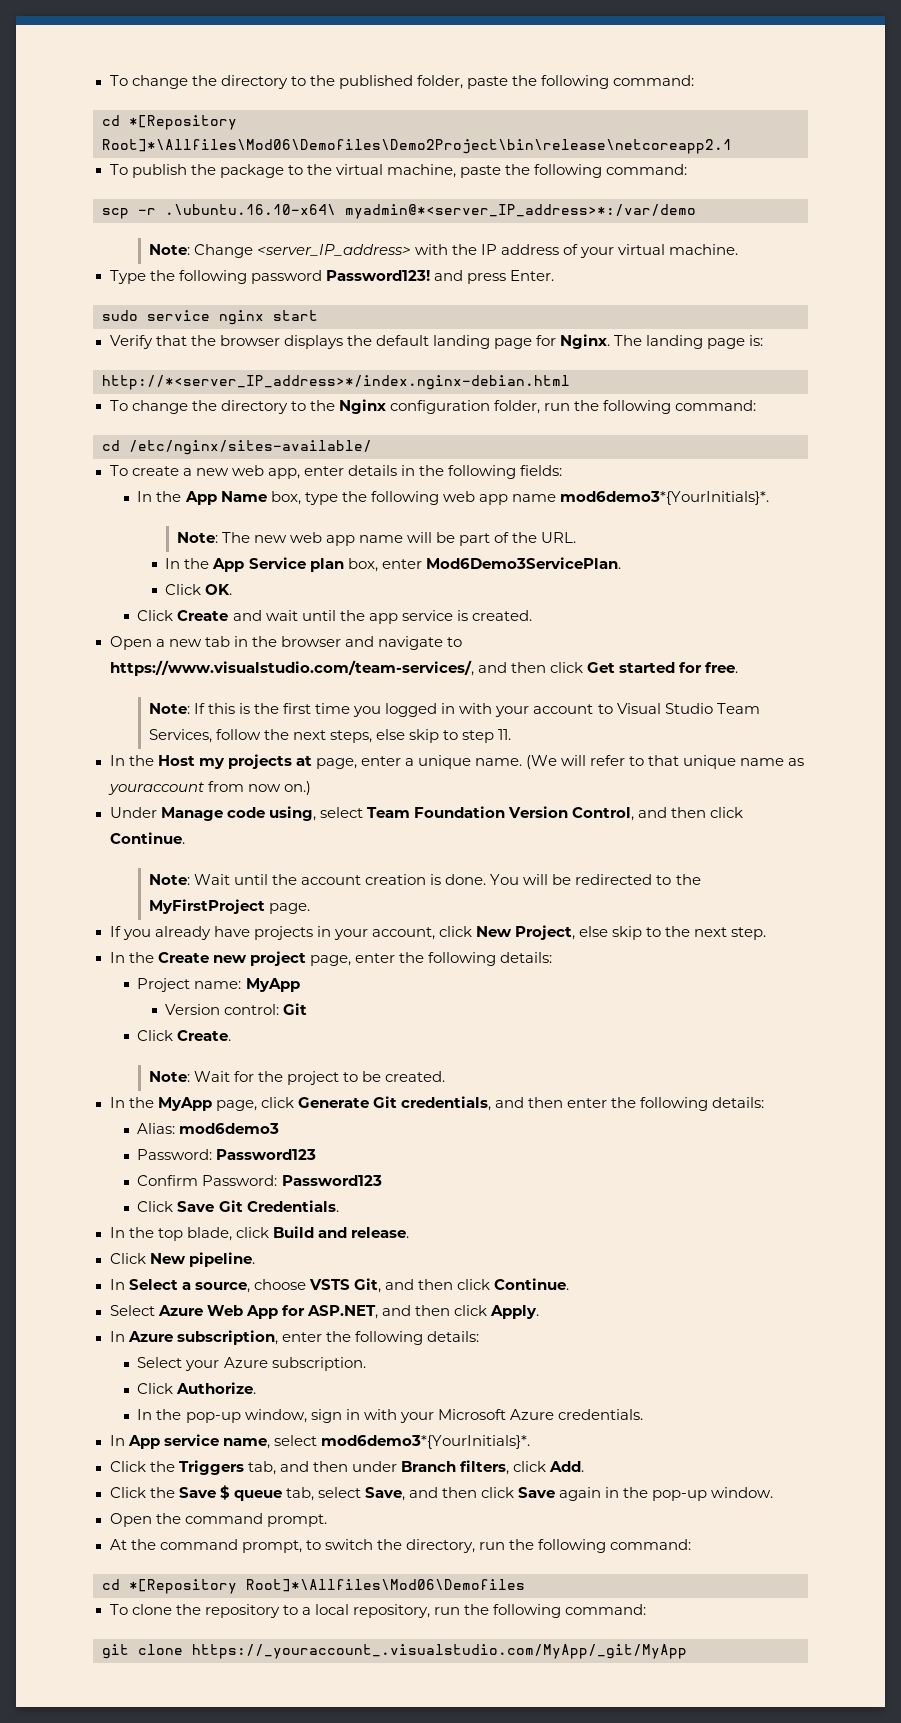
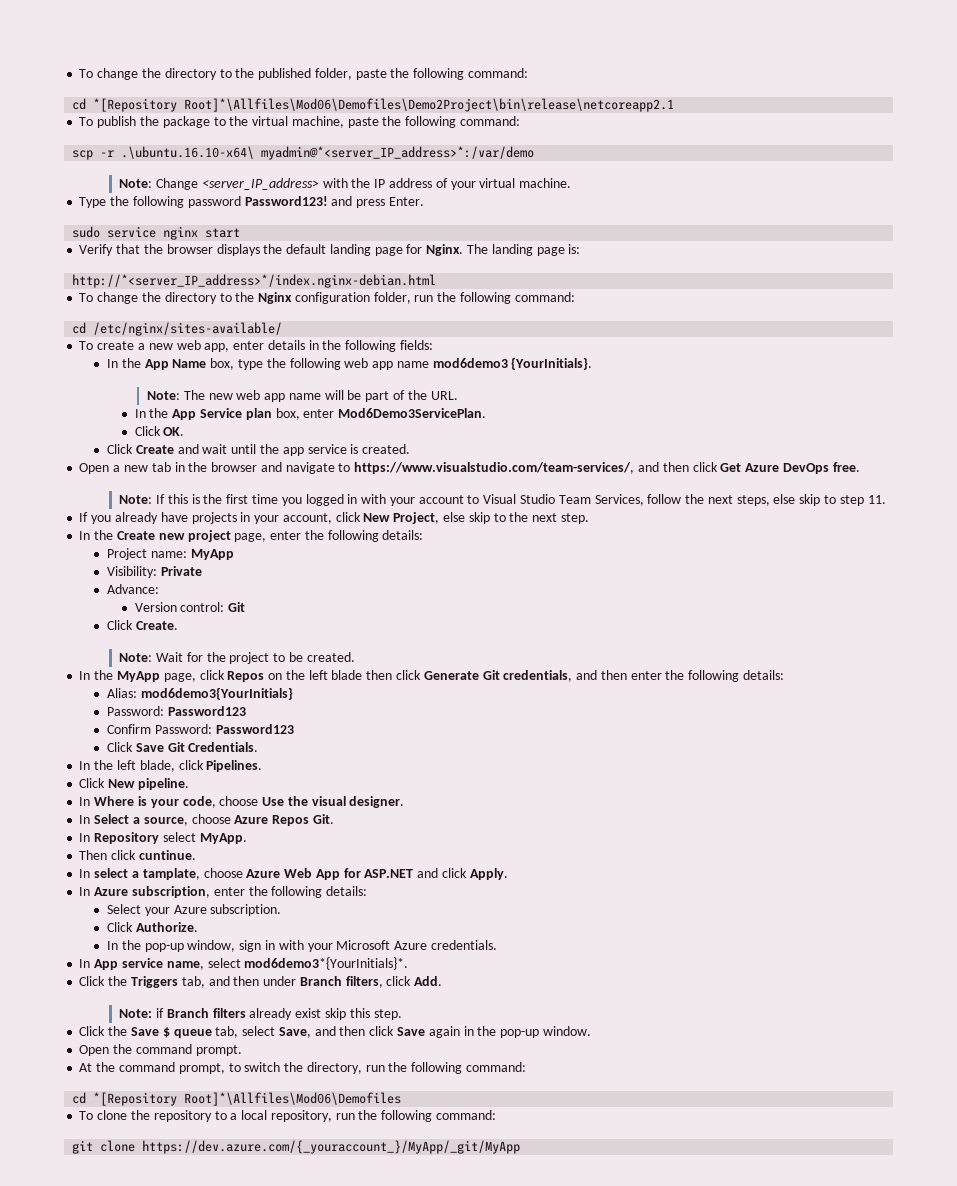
[559,491,769,505] mod6demo3*{YourInitials}*. -> [432,357,593,370] mod6demo3 {YourInitials}.
[618,662,702,673] started for -> [745,463,829,474] Azure DevOps
[109,754,805,769] [107,781,311,795] [109,806,744,821] [109,832,185,844] [148,874,701,885] [148,899,310,914] // In the Host my projects at page, enter a unique name. (We will refer to that unique name as youraccount from now on.) // Under Manage code using, select Team Foundation Version Control, and then click Continue. // Note: Wait until the account creation is done. You will be redirected to the MyFirstProject page. -> (886, 499) none
(300, 985) none -> [107,566,202,578] [107,584,160,594] // Visibility: Private // Advance:
(294, 1102) none -> [227,670,421,682] Repos on the left blade then click
[179,1123,280,1134] mod6demo3 -> [140,687,293,700] mod6demo3{YourInitials}
[157,1228,183,1241] top -> [116,760,136,770] left
[272,1226,409,1238] Build and release. -> [206,760,263,772] Pipelines.
(255, 1259) none -> [79,796,405,808] // In Where is your code, choose Use the visual designer.
[308,1278,569,1293] [109,1305,155,1316] VSTS Git, and then click Continue. // Select -> [234,814,334,826] [79,832,247,844] [79,850,196,860] [79,868,243,880] Azure Repos Git. // In Repository select MyApp. // Then click cuntinue. // In select a tamplate, choose
[306,1305,450,1319] ASP.NET, and then -> [364,868,439,878] ASP.NET and
(584, 1466) none -> [119,1008,402,1020] // Note: if Branch filters already exist skip this step.
[192,1644,687,1659] https://_youraccount_.visualstudio.com/MyApp/_git/MyApp -> [142,1140,521,1154] https://dev.azure.com/{_youraccount_}/MyApp/_git/MyApp

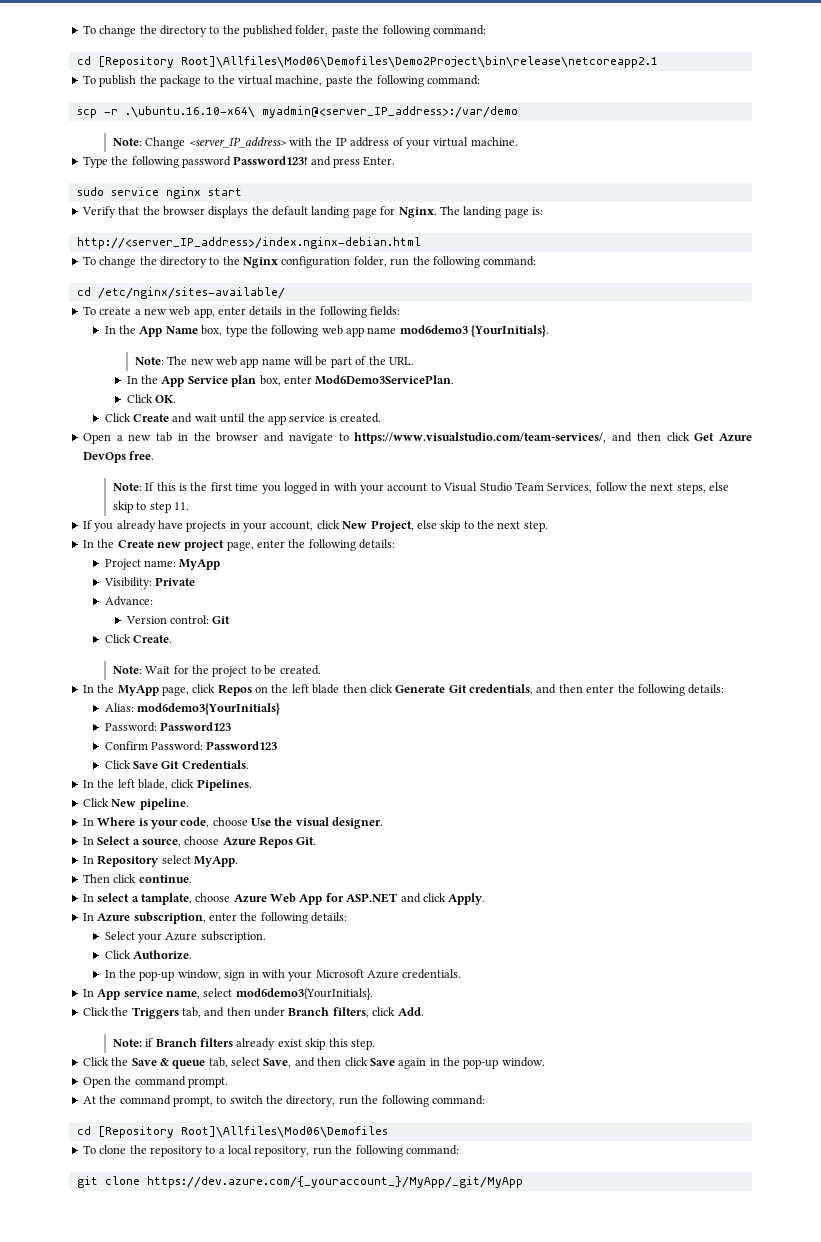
[93,98,675,112] *[Repository Root]*\Allfiles\Mod06\Demofiles\Demo2Project\bin\release\netcoreapp2.1 -> [97,56,658,68] [Repository Root]\Allfiles\Mod06\Demofiles\Demo2Project\bin\release\netcoreapp2.1
[261,146,535,160] myadmin@*<server_IP_address>*:/var/demo -> [261,106,518,118] myadmin@<server_IP_address>:/var/demo
[72,274,437,288] http://*<server_IP_address>*/index.nginx-debian.html -> [76,237,421,249] http://<server_IP_address>/index.nginx-debian.html
[138,850,196,860] cuntinue. -> [138,875,192,883] continue.
[244,957,409,970] mod6demo3*{YourInitials}*. -> [235,988,373,1000] mod6demo3{YourInitials}.
[162,1027,170,1038] $ -> [159,1058,169,1066] &
[93,1092,402,1106] *[Repository Root]*\Allfiles\Mod06\Demofiles -> [97,1126,388,1138] [Repository Root]\Allfiles\Mod06\Demofiles

